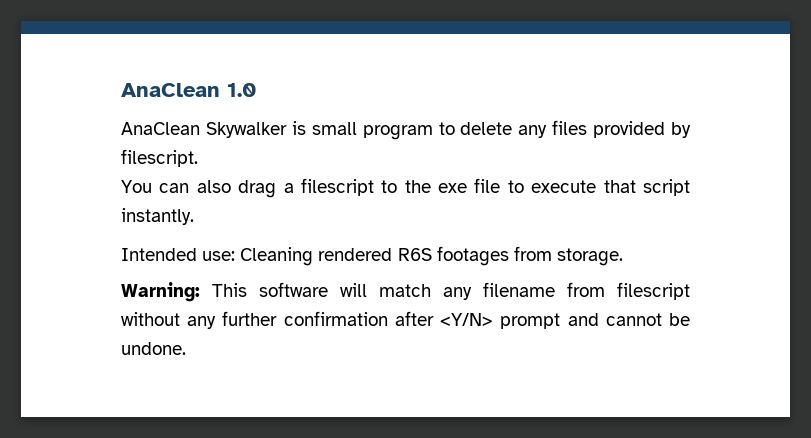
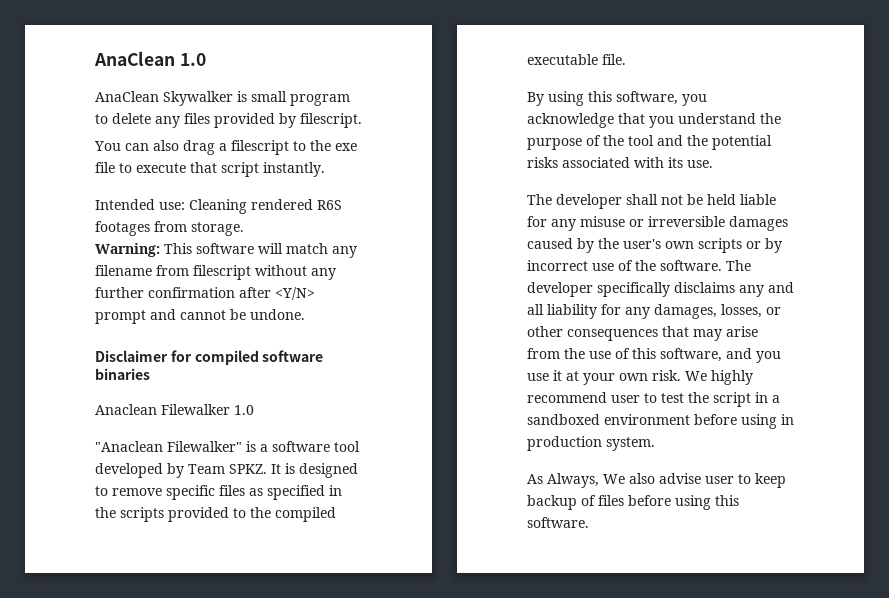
(186, 348) none -> [95,350,324,365] [95,368,150,380] [95,404,254,415] [95,441,360,452] [95,463,358,478] [95,485,342,500] [95,507,336,522] [527,54,626,65] [527,91,707,106] [527,113,781,128] [527,135,772,150] [527,157,713,168] [527,194,776,209] [527,216,788,231] [527,238,782,253] [527,260,751,271] [527,282,794,297] [527,304,781,319] [527,326,758,341] [527,348,781,363] [527,370,753,385] [527,392,780,407] [527,414,794,429] [527,436,655,451] [527,473,786,488] [527,495,739,510] [527,517,589,528] // Disclaimer for compiled software binaries // Anaclean Filewalker 1.0 // "Anaclean Filewalker" is a software tool developed by Team SPKZ. It is designed to remove specific files as specified in the scripts provided to the compiled executable file. // By using this software, you acknowledge that you understand the purpose of the tool and the potential risks associated with its use. // The developer shall not be held liable for any misuse or irreversible damages caused by the user's own scripts or by incorrect use of the software. The developer specifically disclaims any and all liability for any damages, losses, or other consequences that may arise from the use of this software, and you use it at your own risk. We highly recommend user to test the script in a sandboxed environment before using in production system. // As Always, We also advise user to keep backup of files before using this software.

